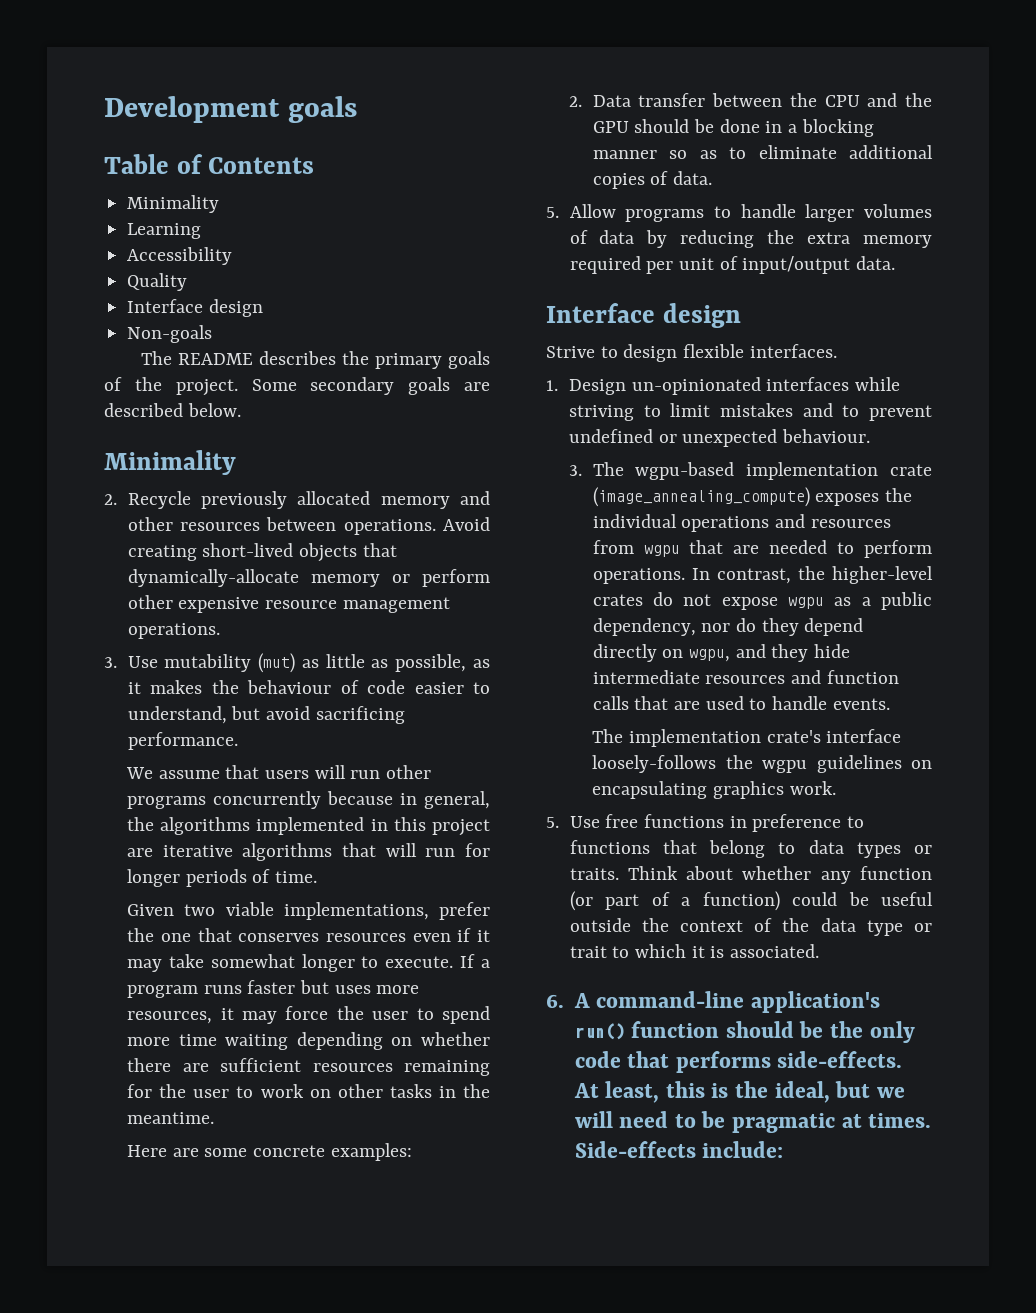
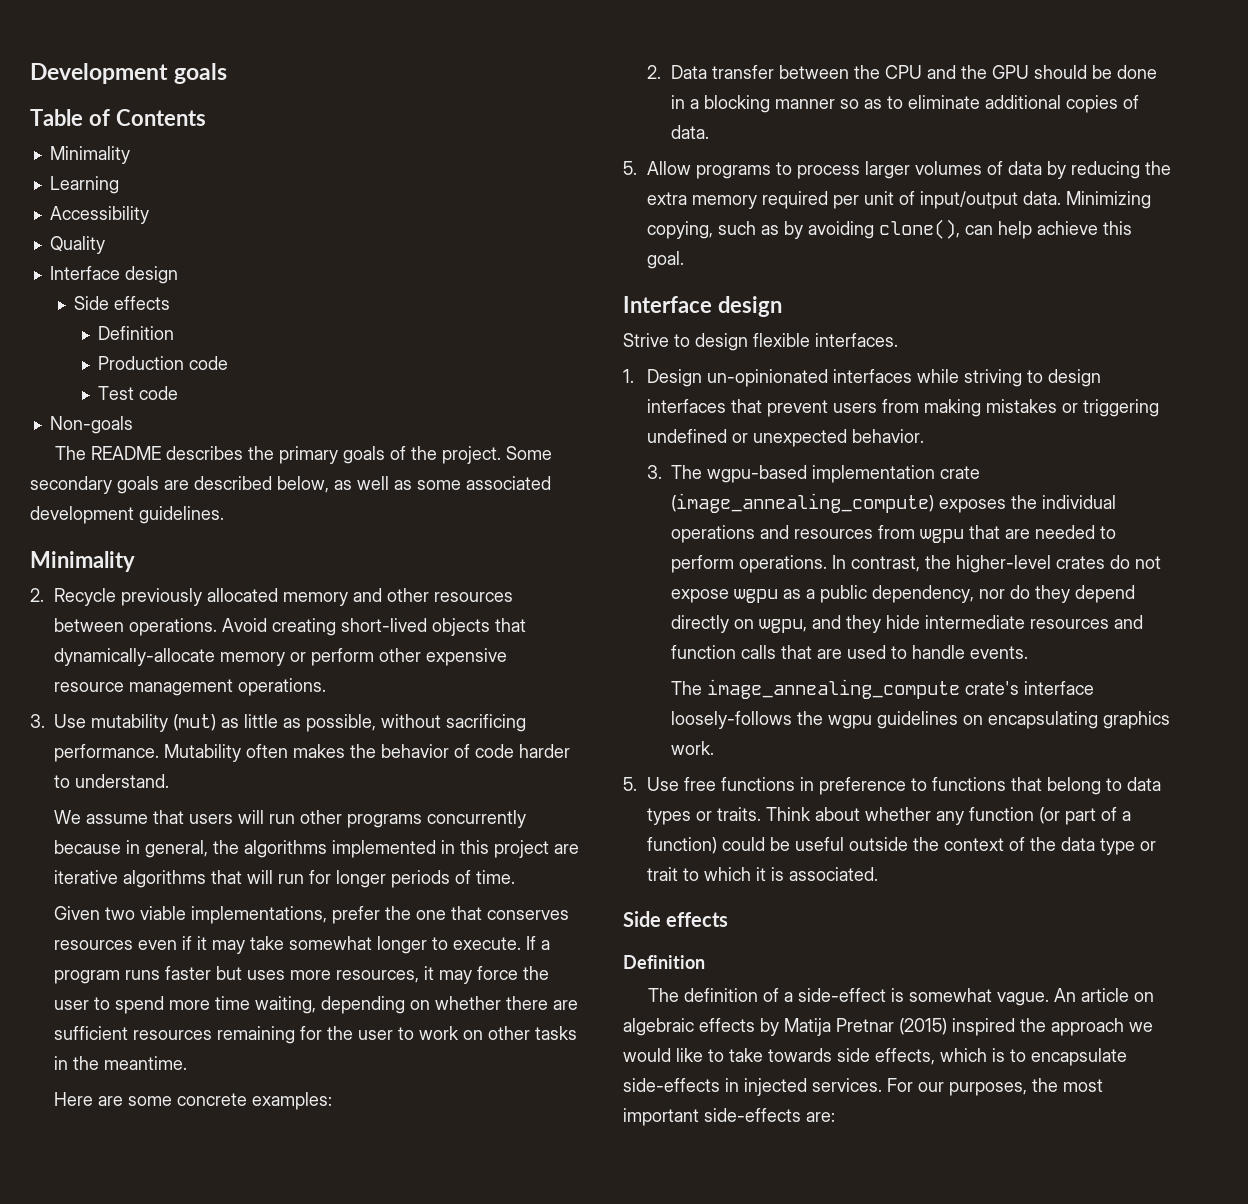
(263, 308) none -> [73,296,170,310] [98,326,175,340] [98,356,229,370] [98,386,179,400] // Side effects // Definition // Production code // Test code
[187,403,241,417] below. -> [277,476,551,493] [30,506,224,524] below, as well as some associated development guidelines.
[472,659,490,668] [127,682,141,694] as it -> [381,714,527,732] [54,744,289,762] without sacrificing performance. Mutability often
[247,680,331,694] behaviour -> [381,744,450,758] behavior
[414,682,490,694] [127,706,405,724] [127,732,238,750] easier to understand, but avoid sacrificing performance. -> [519,744,571,758] [54,774,170,788] harder to understand.
[225,1034,289,1050] waiting -> [255,996,317,1014] waiting,
[740,204,796,218] handle -> [797,165,861,179] process
(895, 263) none -> [1066,191,1152,209] [647,219,1133,239] [647,251,685,269] Minimizing copying, such as by avoiding clone(), can help achieve this goal.
[670,403,932,421] limit mistakes and to prevent -> [1048,369,1102,387] [647,399,1160,417] design interfaces that prevent users from making mistakes or triggering
[782,429,871,443] behaviour. -> [852,429,925,443] behavior.
[628,729,761,747] implementation -> [707,679,961,699] image_annealing_compute
[546,991,880,1013] [574,1021,915,1043] [574,1051,903,1073] [573,1081,905,1103] [574,1111,932,1133] [574,1141,784,1158] 6. A command-line application's run() function should be the only code that performs side-effects. At least, this is the ideal, but we will need to be pragmatic at times. Side-effects include: -> [623,911,729,927] [623,955,705,969] [647,988,1154,1006] [623,1018,1153,1036] [623,1048,1127,1066] [623,1078,1103,1096] [623,1108,835,1126] Side effects // Definition // The definition of a side-effect is somewhat vague. An article on algebraic effects by Matija Pretnar (2015) inspired the approach we would like to take towards side effects, which is to encapsulate side-effects in injected services. For our purposes, the most important side-effects are:

